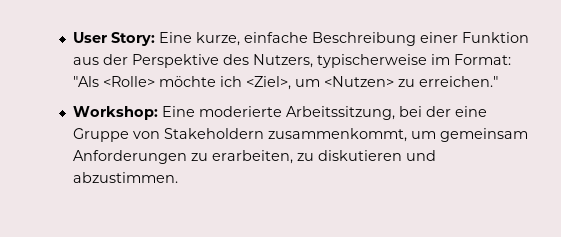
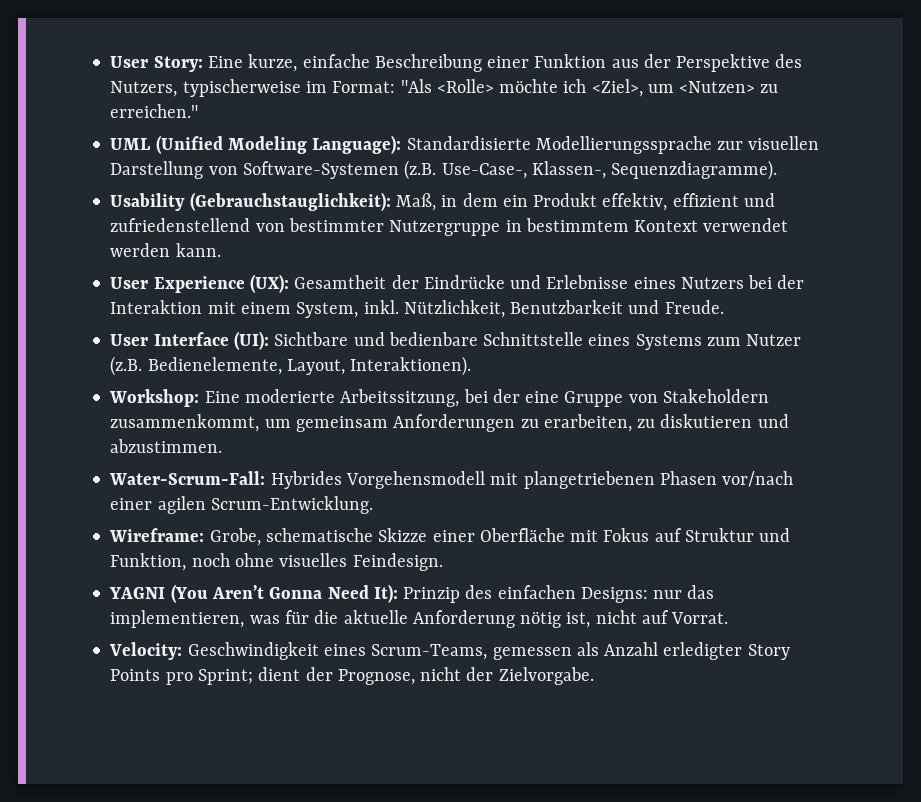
(498, 81) none -> [110,135,820,154] [110,160,778,180] [110,192,775,211] [110,218,789,236] [110,243,221,257] [110,274,805,293] [110,300,724,318] [110,331,802,350] [110,356,472,376] // UML (Unified Modeling Language): Standardisierte Modellierungssprache zur visuellen Darstellung von Software-Systemen (z.B. Use-Case-, Klassen-, Sequenzdiagramme). // Usability (Gebrauchstauglichkeit): Maß, in dem ein Produkt effektiv, effizient und zufriedenstellend von bestimmter Nutzergruppe in bestimmtem Kontext verwendet werden kann. // User Experience (UX): Gesamtheit der Eindrücke und Erlebnisse eines Nutzers bei der Interaktion mit einem System, inkl. Nützlichkeit, Benutzbarkeit und Freude. // User Interface (UI): Sichtbare und bedienbare Schnittstelle eines Systems zum Nutzer (z.B. Bedienelemente, Layout, Interaktionen).
(178, 177) none -> [109,471,794,489] [110,496,373,514] [109,528,791,546] [110,553,443,571] [109,584,715,603] [110,610,729,628] [109,642,790,660] [110,667,594,685] // Water-Scrum-Fall: Hybrides Vorgehensmodell mit plangetriebenen Phasen vor/nach einer agilen Scrum-Entwicklung. // Wireframe: Grobe, schematische Skizze einer Oberfläche mit Fokus auf Struktur und Funktion, noch ohne visuelles Feindesign. // YAGNI (You Aren’t Gonna Need It): Prinzip des einfachen Designs: nur das implementieren, was für die aktuelle Anforderung nötig ist, nicht auf Vorrat. // Velocity: Geschwindigkeit eines Scrum-Teams, gemessen als Anzahl erledigter Story Points pro Sprint; dient der Prognose, nicht der Zielvorgabe.

